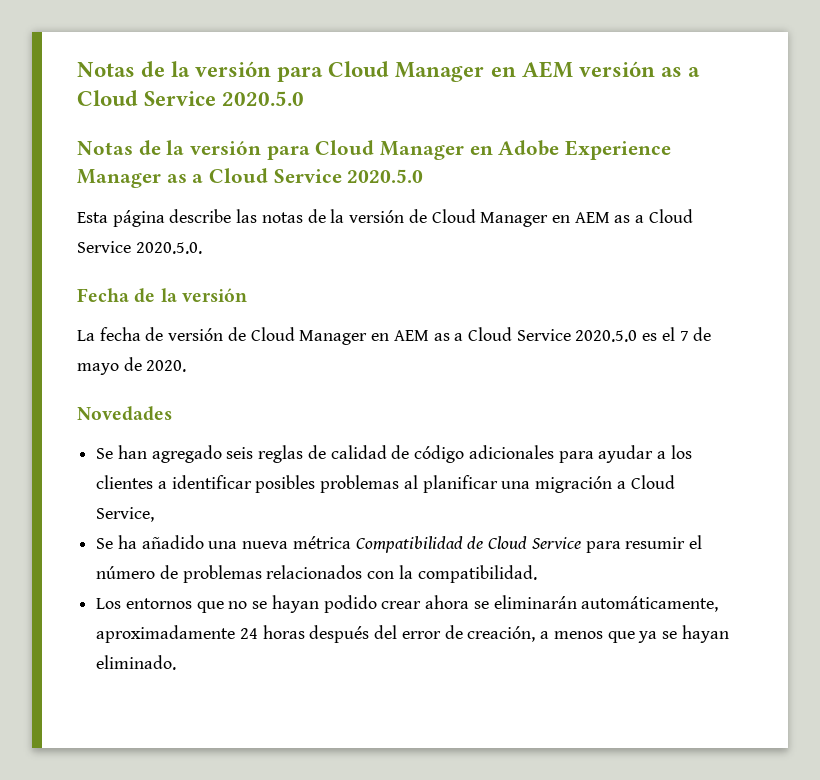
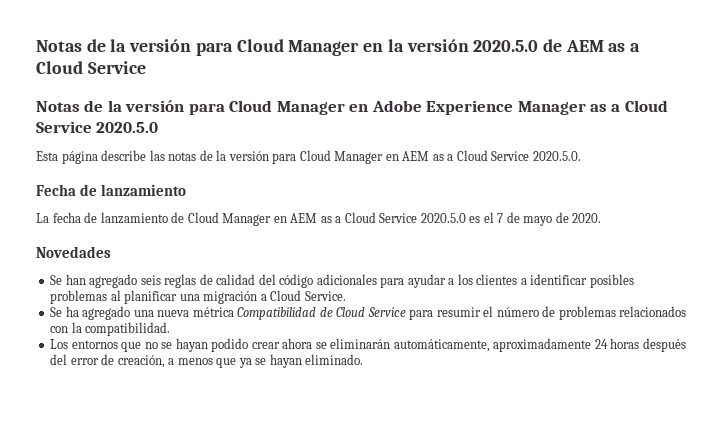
[77,61,700,82] [77,90,305,106] Notas de la versión para Cloud Manager en AEM versión as a Cloud Service 2020.5.0 -> [36,39,641,56] [36,61,146,74] Notas de la versión para Cloud Manager en la versión 2020.5.0 de AEM as a Cloud Service
[408,209,427,223] de -> [272,153,297,164] para
[160,288,247,302] la versión -> [101,184,187,196] lanzamiento
[168,328,224,341] versión -> [100,212,168,224] lanzamiento
[391,445,410,459] de -> [258,274,276,285] del
[96,507,155,522] Service, -> [304,291,346,301] Service.
[141,535,204,549] añadido -> [82,306,131,320] agregado

